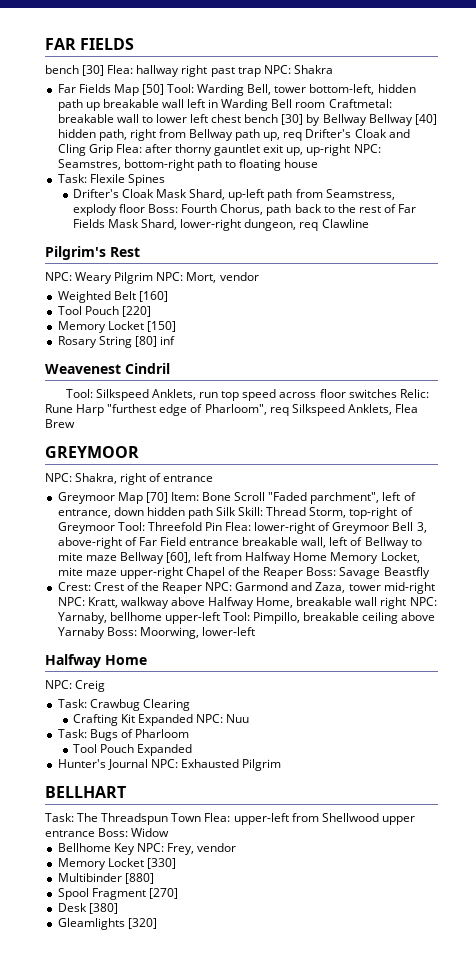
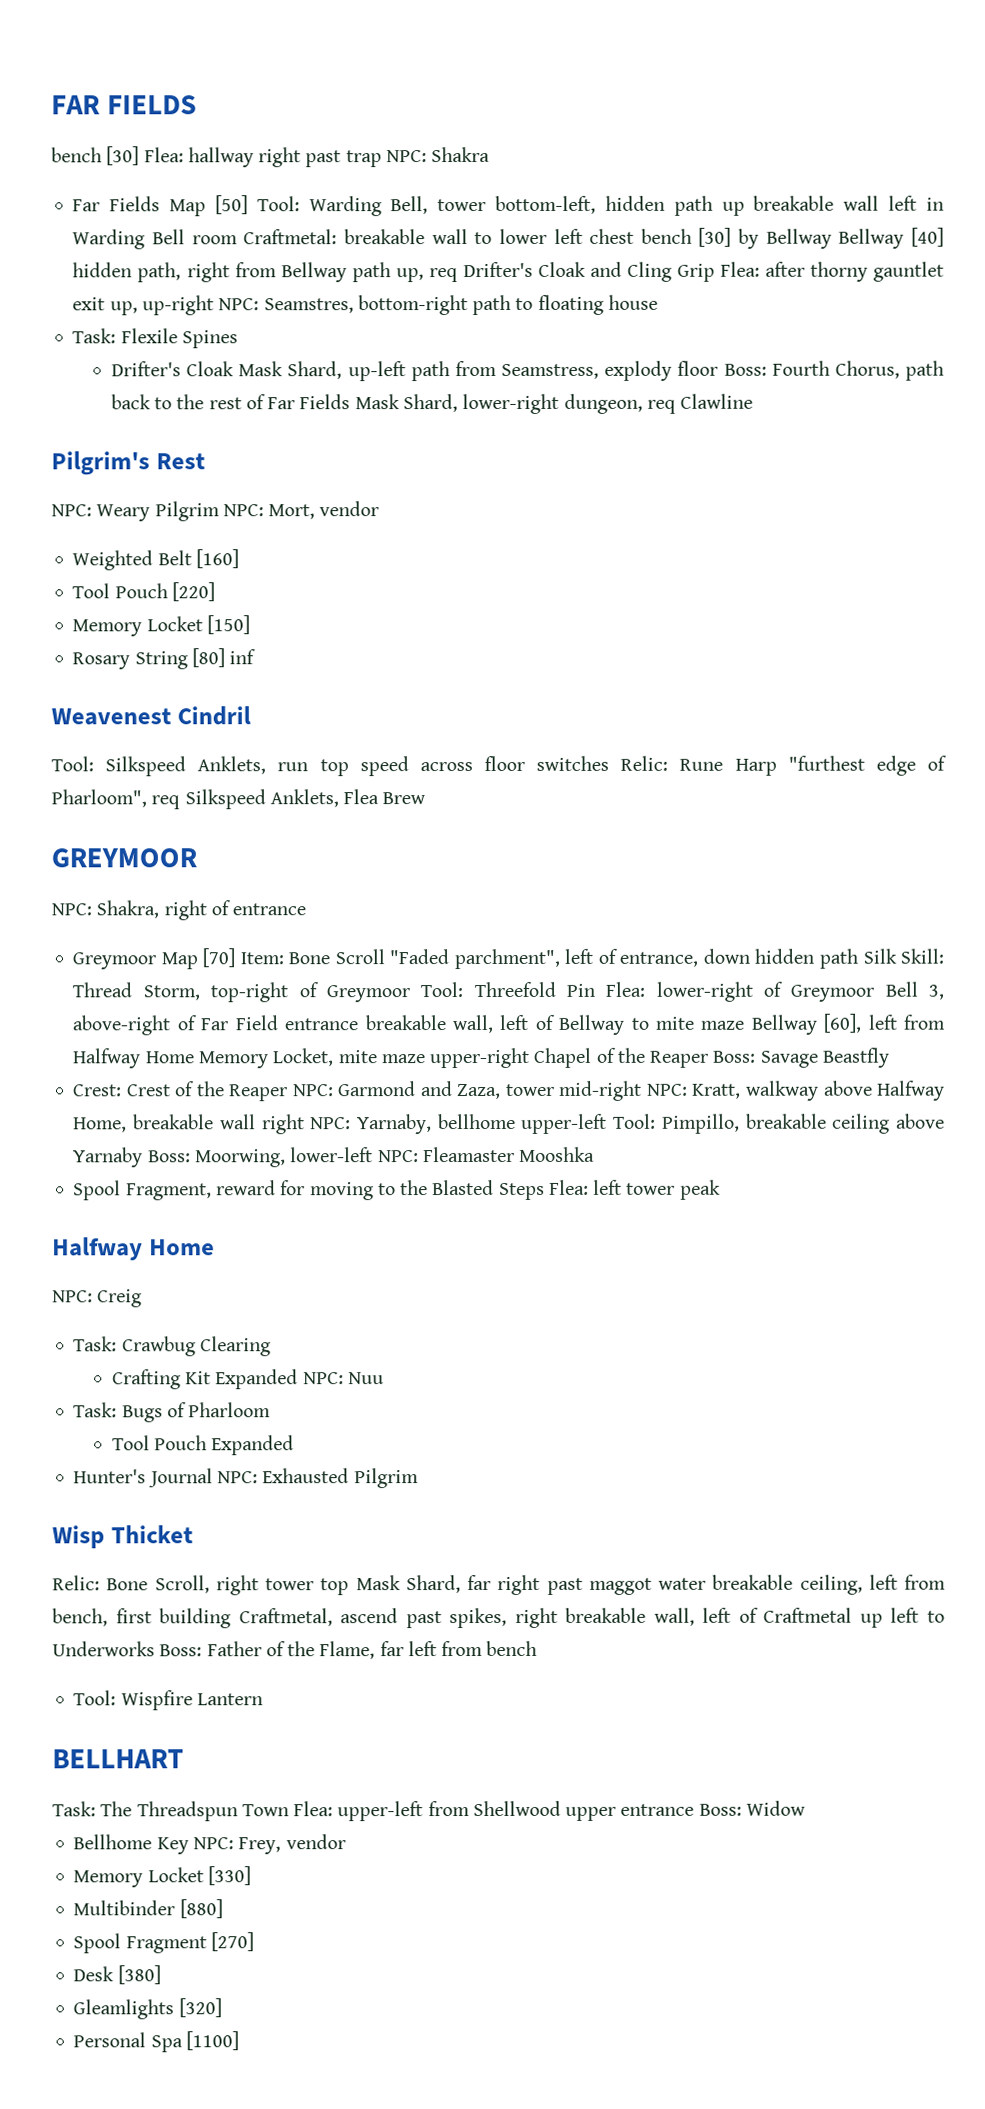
(255, 631) none -> [377,1146,596,1163] [73,1179,721,1201] NPC: Fleamaster Mooshka // Spool Fragment, reward for moving to the Blasted Steps Flea: left tower peak
(282, 765) none -> [52,1525,193,1549] [52,1574,946,1596] [52,1607,945,1629] [52,1640,538,1660] [73,1690,263,1711] // Wisp Thicket // Relic: Bone Scroll, right tower top Mask Shard, far right past maggot water breakable ceiling, left from bench, first building Craftmetal, ascend past spikes, right breakable wall, left of Craftmetal up left to Underworks Boss: Father of the Flame, far left from bench // Tool: Wispfire Lantern
(157, 923) none -> [73,2031,239,2053] // Personal Spa [1100]

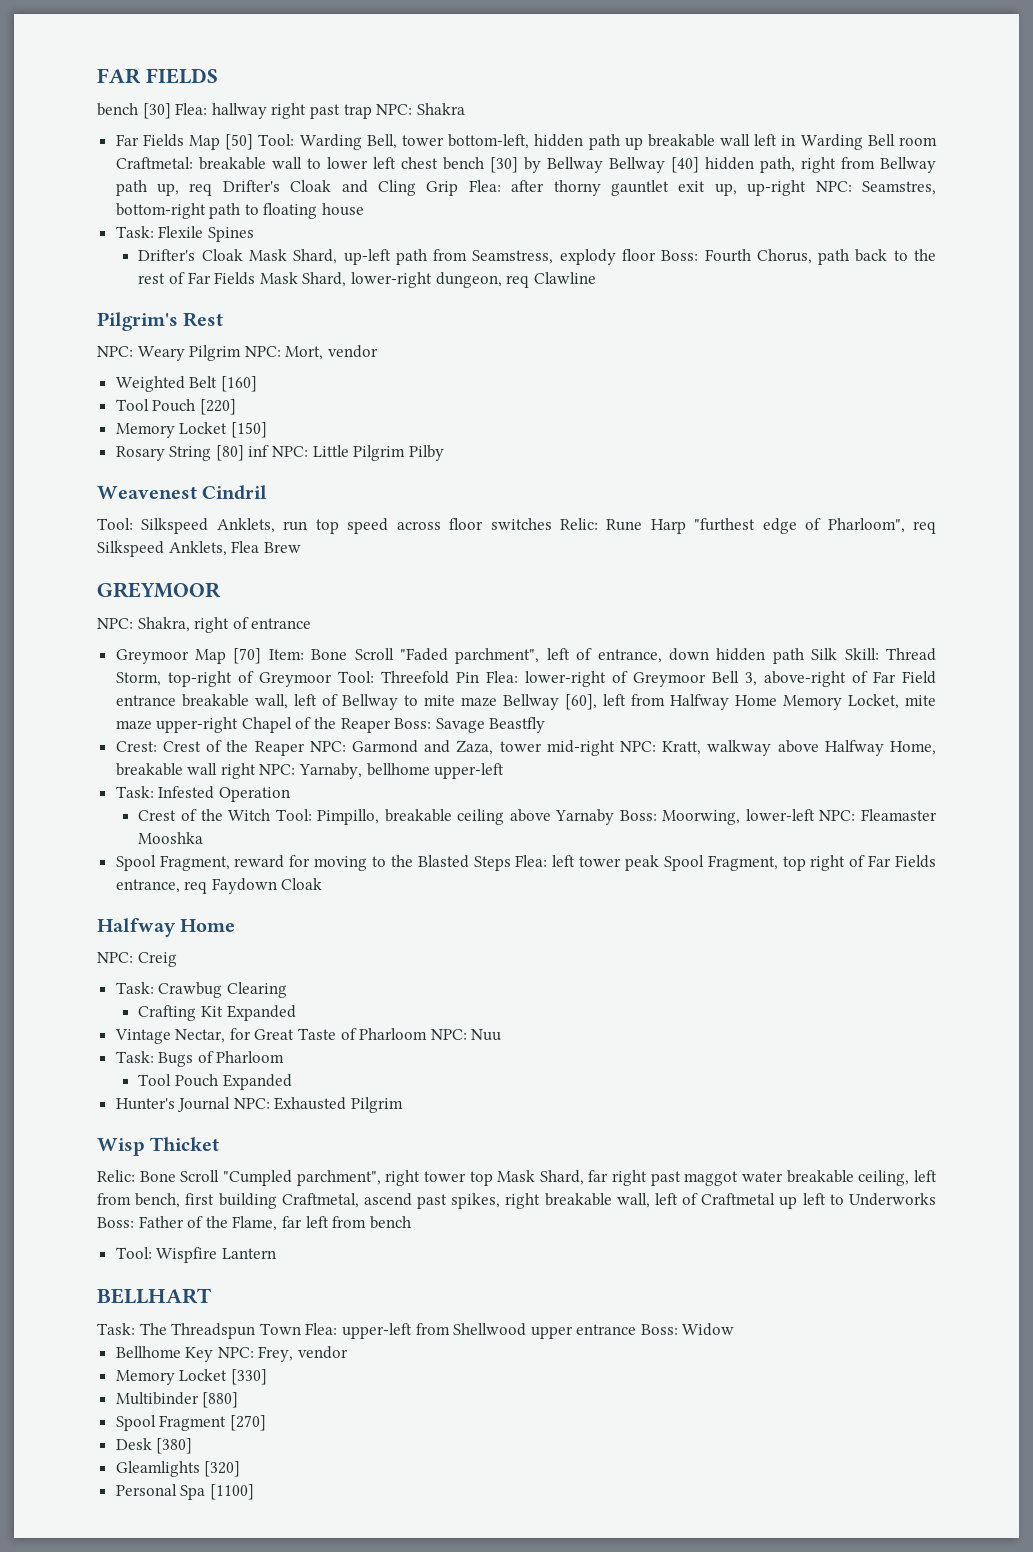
(257, 657) none -> [272,445,444,461] NPC: Little Pilgrim Pilby
(608, 1123) none -> [115,786,290,802] [138,809,271,821] // Task: Infested Operation // Crest of the Witch
(721, 1189) none -> [663,855,937,871] [115,878,323,894] Spool Fragment, top right of Far Fields entrance, req Faydown Cloak
(299, 1379) none -> [114,1028,428,1044] // Vintage Nectar, for Great Taste of Pharloom
[154,1575,210,1594] Scroll, -> [180,1170,381,1186] Scroll "Cumpled parchment",

